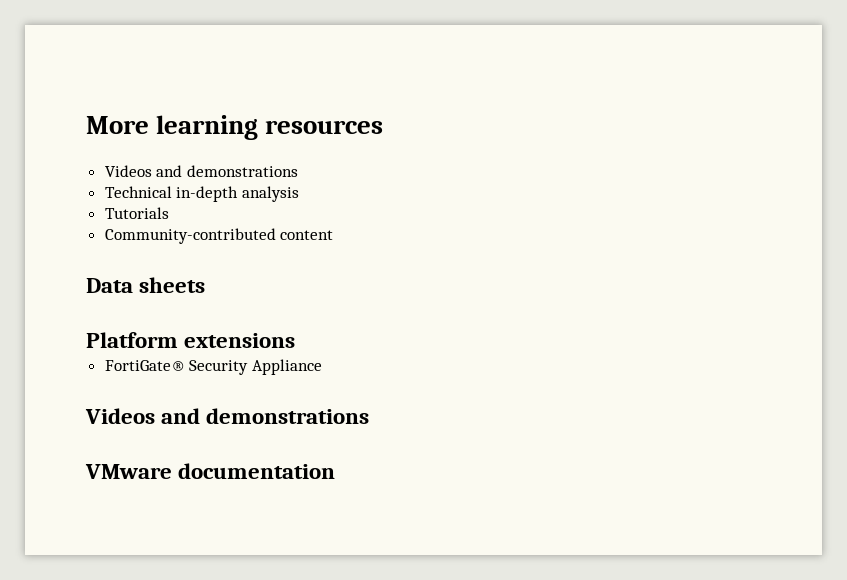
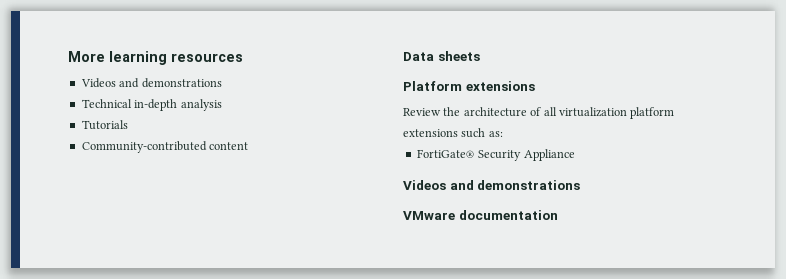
(296, 340) none -> [403,107,675,119] [403,128,503,138] // Review the architecture of all virtualization platform extensions such as:

